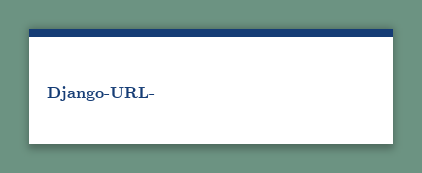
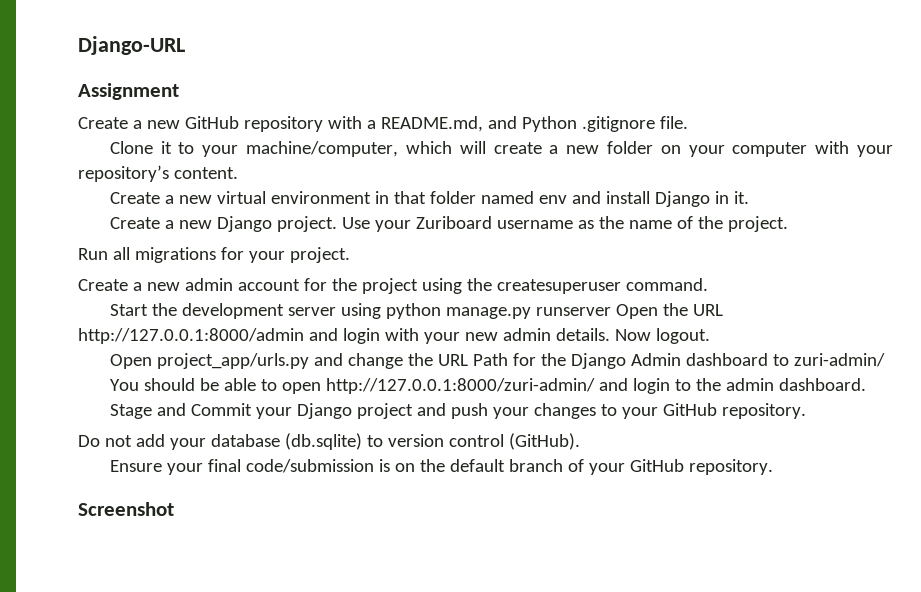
[47,86,155,101] Django-URL- -> [78,36,185,55] [78,83,179,100] [78,116,688,132] [109,141,893,157] [78,165,238,182] [109,191,749,207] [109,216,788,232] [78,247,350,263] [78,278,708,294] [109,303,723,319] [78,328,710,344] [109,353,885,369] [109,378,866,394] [109,403,806,419] [78,433,580,450] [109,459,773,475] [78,502,174,516] Django-URL // Assignment // Create a new GitHub repository with a README.md, and Python .gitignore file. // Clone it to your machine/computer, which will create a new folder on your computer with your repository’s content. // Create a new virtual environment in that folder named env and install Django in it. // Create a new Django project. Use your Zuriboard username as the name of the project. // Run all migrations for your project. // Create a new admin account for the project using the createsuperuser command. // Start the development server using python manage.py runserver Open the URL http://127.0.0.1:8000/admin and login with your new admin details. Now logout. // Open project_app/urls.py and change the URL Path for the Django Admin dashboard to zuri-admin/ // You should be able to open http://127.0.0.1:8000/zuri-admin/ and login to the admin dashboard. // Stage and Commit your Django project and push your changes to your GitHub repository. // Do not add your database (db.sqlite) to version control (GitHub). // Ensure your final code/submission is on the default branch of your GitHub repository. // Screenshot

